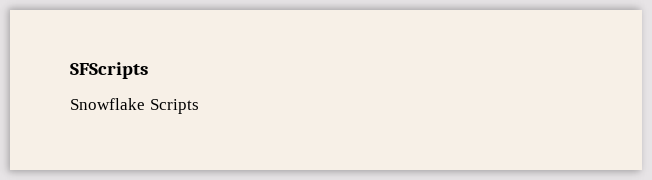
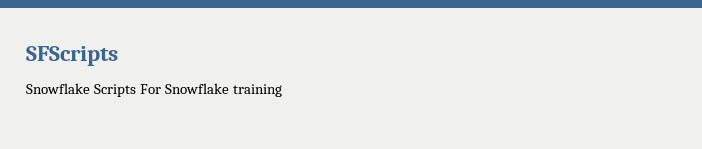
(199, 106) none -> [139,83,282,97] For Snowflake training

